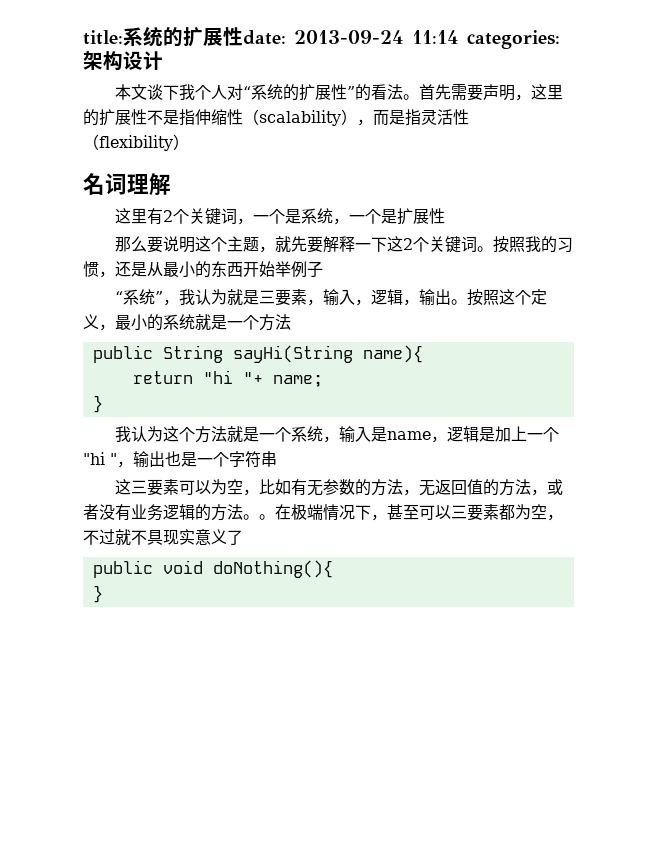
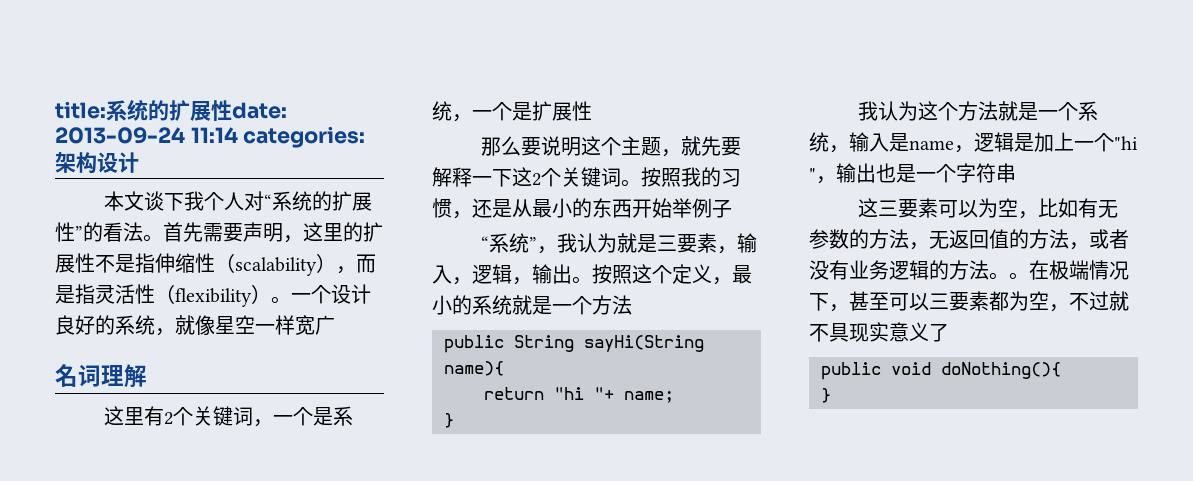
(189, 142) none -> [271,284,371,304] [55,315,335,336] 。一个设计良好的系统，就像星空一样宽广

